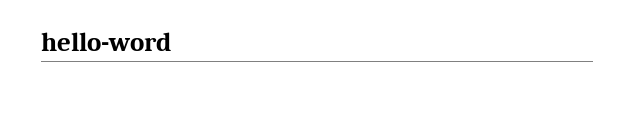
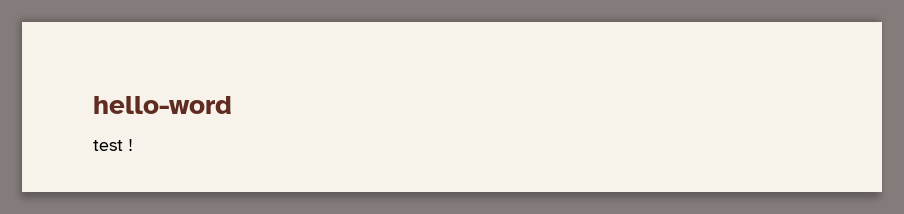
(171, 41) none -> [93,139,133,151] // test !

